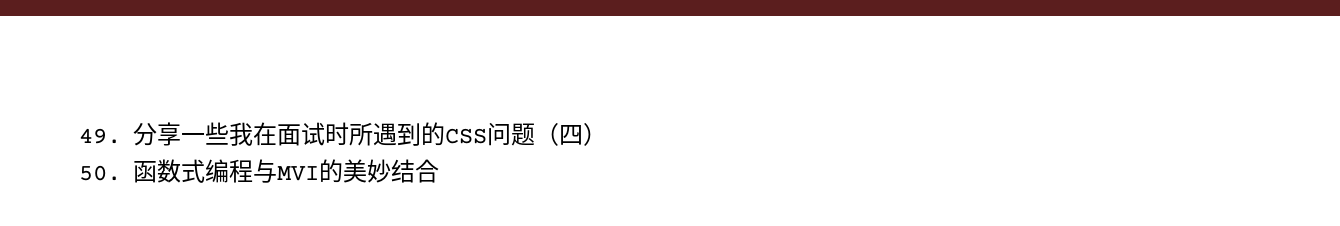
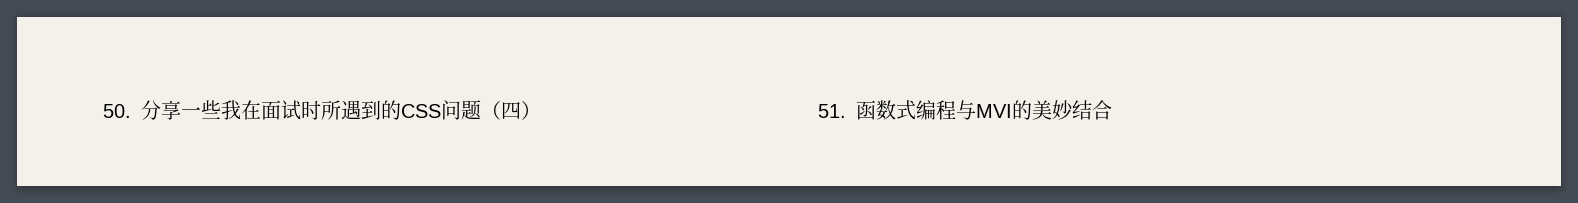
[79,128,121,144] 49. -> [103,104,131,118] 50.
[79,165,121,181] 50. -> [818,104,846,118] 51.

